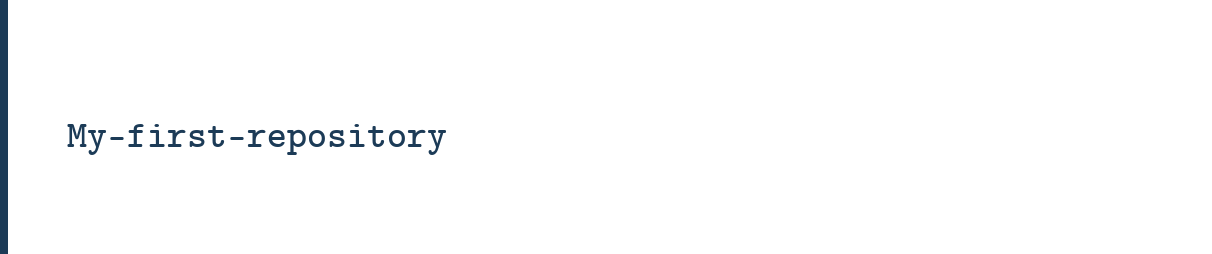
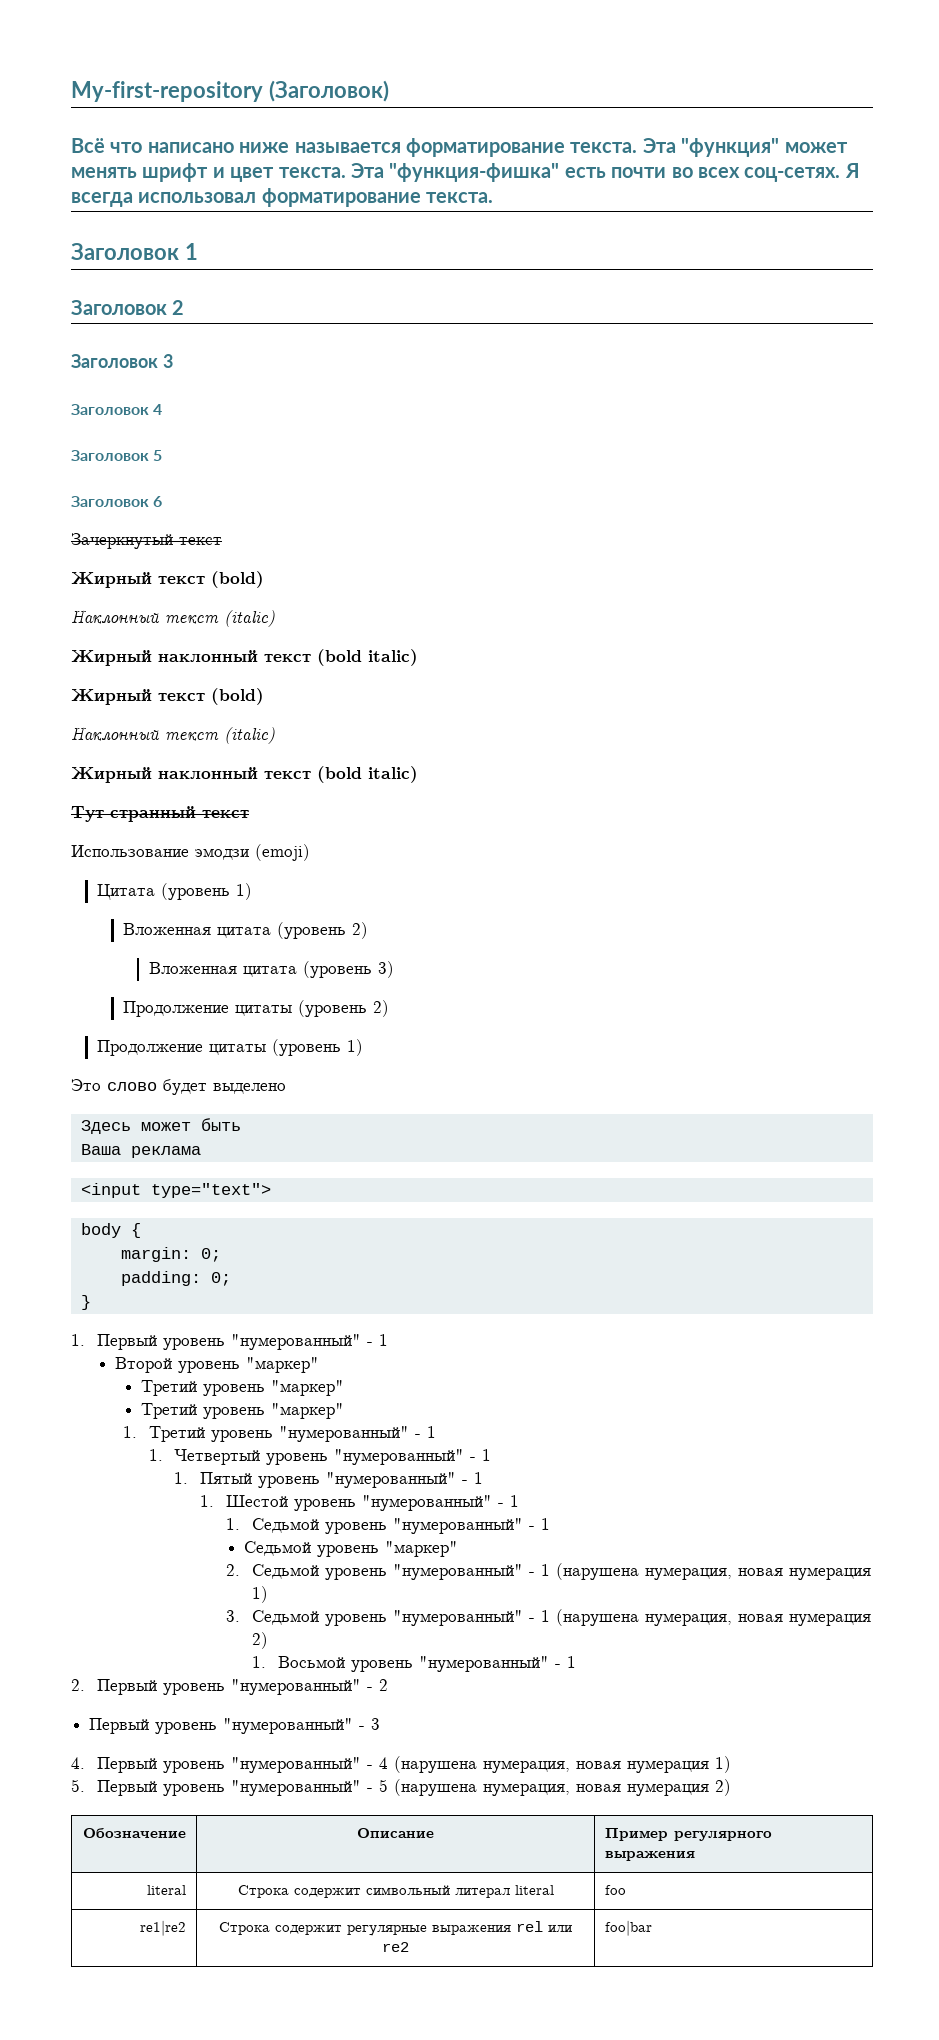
(447, 139) none -> [268,80,389,102] [71,138,848,157] [71,163,860,182] [71,188,494,207] [71,243,198,260] [71,300,185,315] [71,354,173,368] [71,404,163,415] [71,450,163,461] [71,496,163,507] [71,533,222,549] [71,571,264,588] [71,610,275,627] [71,649,418,666] [71,688,264,705] [71,727,275,744] [71,766,418,783] [71,806,249,822] [71,844,310,861] [96,883,252,900] [122,922,368,939] [148,961,394,978] [122,1000,389,1017] [96,1039,363,1056] [71,1079,286,1095] [80,1118,241,1134] [80,1144,201,1158] [80,1183,271,1198] [80,1223,141,1238] [120,1247,221,1262] [120,1271,231,1286] [80,1295,91,1310] [71,1334,388,1350] [115,1357,320,1373] [140,1380,344,1396] [140,1403,344,1419] [122,1426,436,1442] [148,1449,492,1465] [174,1472,484,1488] [200,1495,520,1511] [226,1518,550,1534] [244,1541,459,1557] [226,1563,871,1580] [251,1586,268,1603] [226,1609,871,1626] [251,1632,268,1649] [251,1656,576,1672] [71,1679,388,1695] [89,1718,381,1734] [71,1756,731,1773] [71,1779,731,1796] [83,1828,187,1838] [357,1828,435,1838] [604,1828,772,1841] [604,1851,695,1861] [147,1885,187,1895] [237,1885,554,1898] [604,1885,626,1895] [140,1920,187,1936] [219,1921,572,1936] [382,1942,410,1952] [604,1920,652,1936] (Заголовок) // Всё что написано ниже называется форматирование текста. Эта "функция" может менять шрифт и цвет текста. Эта "функция-фишка" есть почти во всех соц-сетях. Я всегда использовал форматирование текста. // Заголовок 1 // Заголовок 2 // Заголовок 3 // Заголовок 4 // Заголовок 5 // Заголовок 6 // Зачеркнутый текст // Жирный текст (bold) // Наклонный текст (italic) // Жирный наклонный текст (bold italic) // Жирный текст (bold) // Наклонный текст (italic) // Жирный наклонный текст (bold italic) // Тут странный текст // Использование эмодзи (emoji) // Цитата (уровень 1) // Вложенная цитата (уровень 2) // Вложенная цитата (уровень 3) // Продолжение цитаты (уровень 2) // Продолжение цитаты (уровень 1) // Это слово будет выделено // Здесь может быть // Ваша реклама // <input type="text"> // body { // margin: 0; // padding: 0; // } // 1. Первый уровень "нумерованный" - 1 // Второй уровень "маркер" // Третий уровень "маркер" // Третий уровень "маркер" // 1. Третий уровень "нумерованный" - 1 // 1. Четвертый уровень "нумерованный" - 1 // 1. Пятый уровень "нумерованный" - 1 // 1. Шестой уровень "нумерованный" - 1 // 1. Седьмой уровень "нумерованный" - 1 // Седьмой уровень "маркер" // 2. Седьмой уровень "нумерованный" - 1 (нарушена нумерация, новая нумерация 1) // 3. Седьмой уровень "нумерованный" - 1 (нарушена нумерация, новая нумерация 2) // 1. Восьмой уровень "нумерованный" - 1 // 2. Первый уровень "нумерованный" - 2 // Первый уровень "нумерованный" - 3 // 4. Первый уровень "нумерованный" - 4 (нарушена нумерация, новая нумерация 1) // 5. Первый уровень "нумерованный" - 5 (нарушена нумерация, новая нумерация 2) // Обозначение | Описание | Пример регулярного выражения // literal | Строка содержит символьный литерал literal | foo // re1|re2 | Строка содержит регулярные выражения rel или re2 | foo|bar

